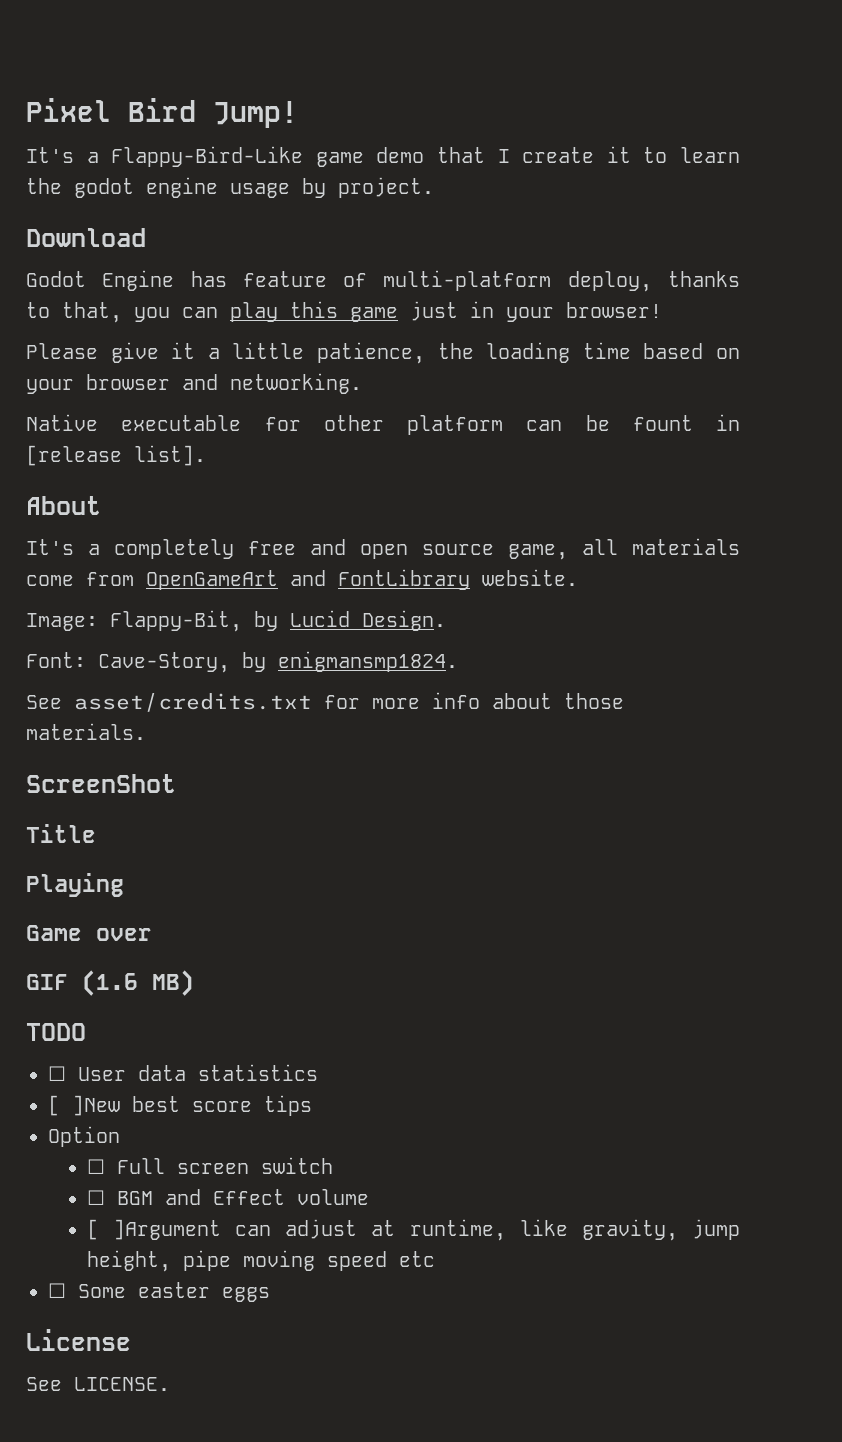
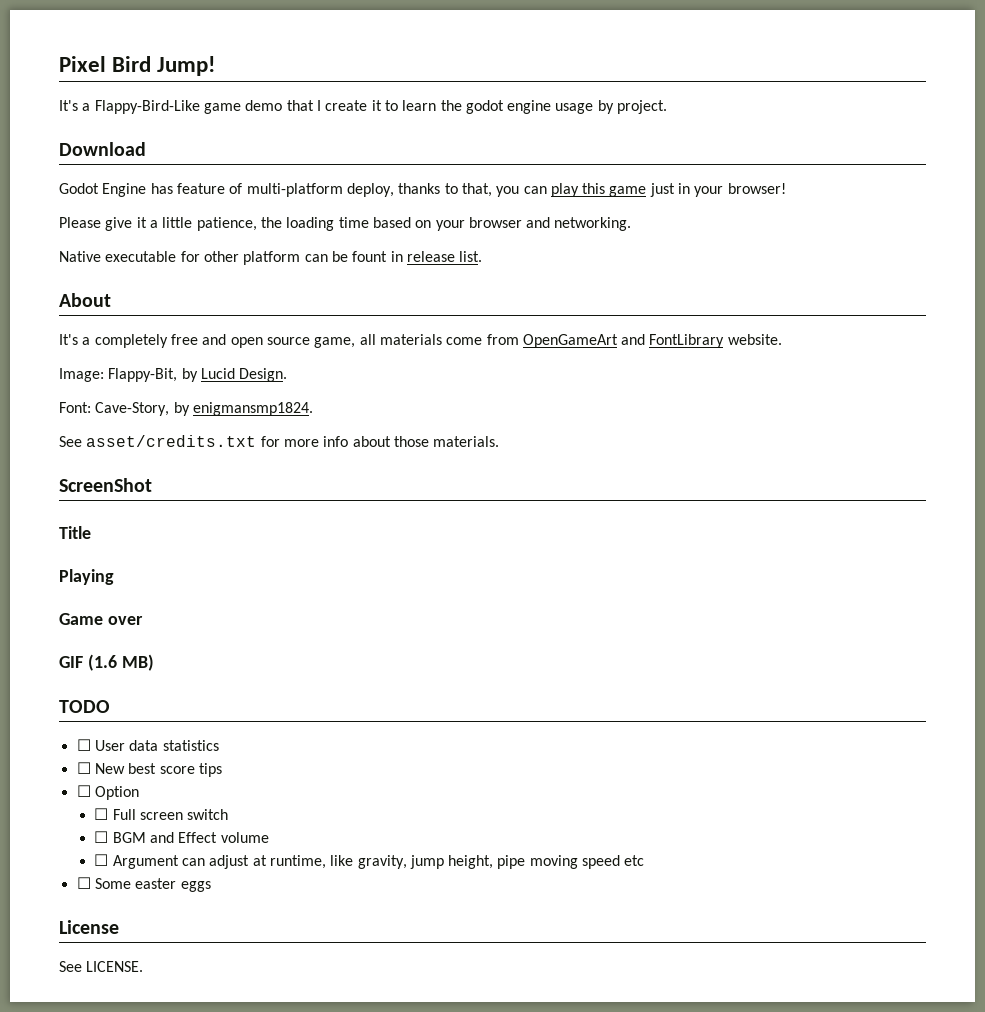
[26,445,206,466] [release list]. -> [406,251,483,262] release list.
[48,1095,120,1116] [ ]New -> [76,762,125,774] ☐ New
(312, 1105) none -> [76,785,91,797] ☐
[86,1219,221,1240] [ ]Argument -> [94,854,179,869] ☐ Argument

